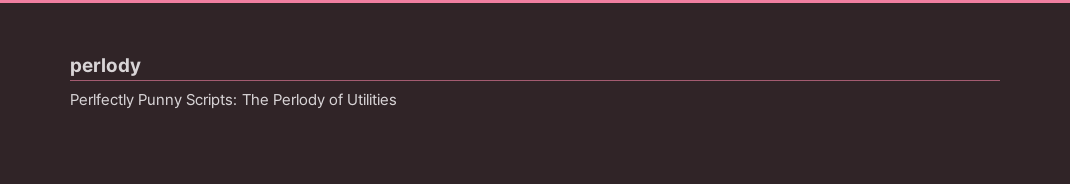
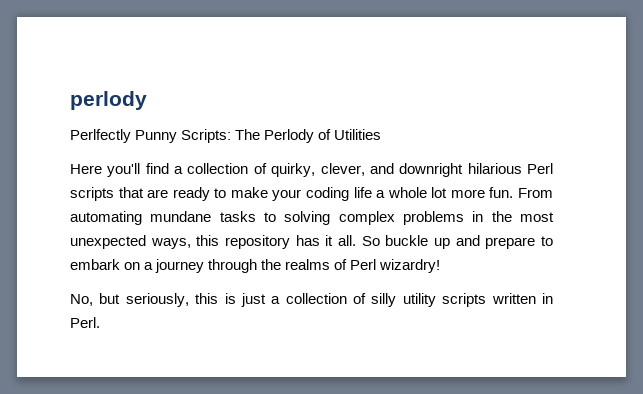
(398, 99) none -> [70,163,553,177] [70,187,553,201] [70,211,554,225] [70,235,554,249] [70,259,441,273] [70,293,553,307] [70,317,100,328] // Here you'll find a collection of quirky, clever, and downright hilarious Perl scripts that are ready to make your coding life a whole lot more fun. From automating mundane tasks to solving complex problems in the most unexpected ways, this repository has it all. So buckle up and prepare to embark on a journey through the realms of Perl wizardry! // No, but seriously, this is just a collection of silly utility scripts written in Perl.

